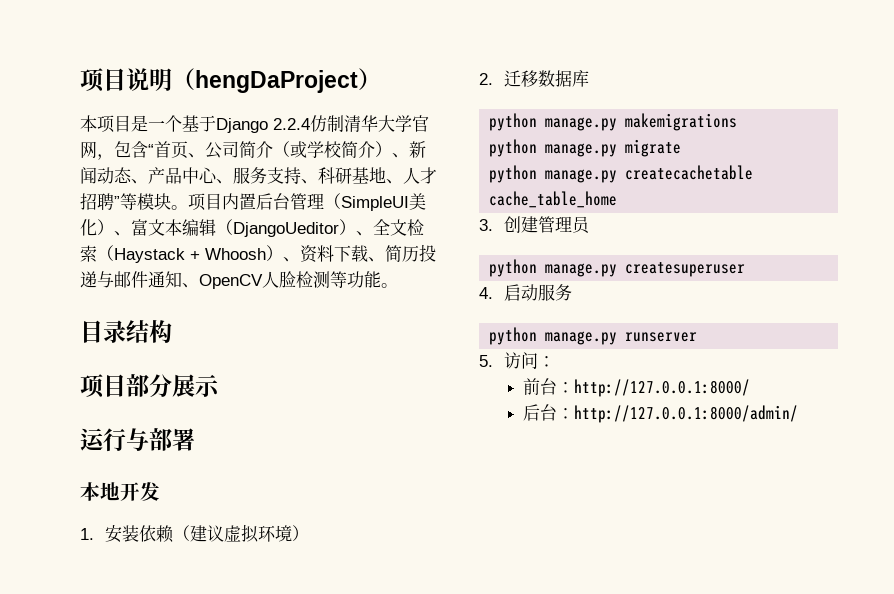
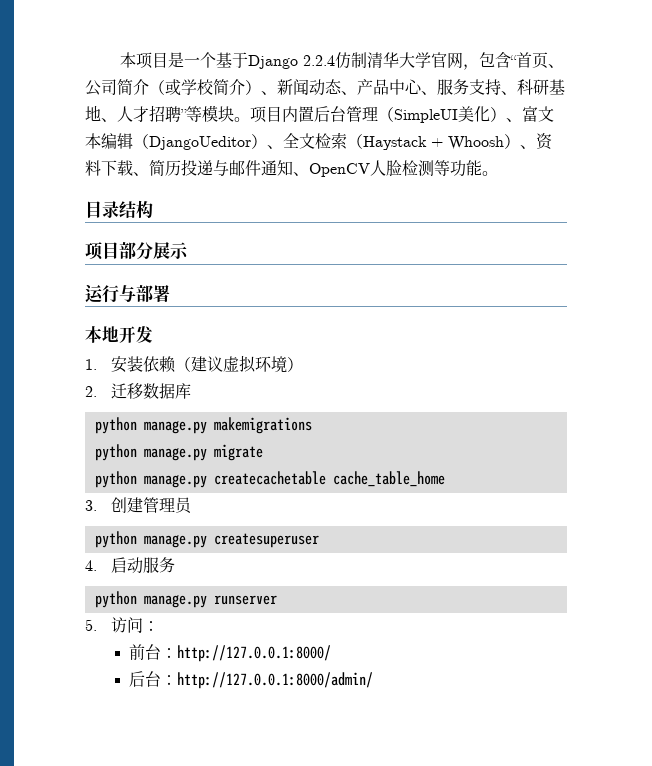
[80,68,381,93] 项目说明（hengDaProject） // -> (120, 60) none

